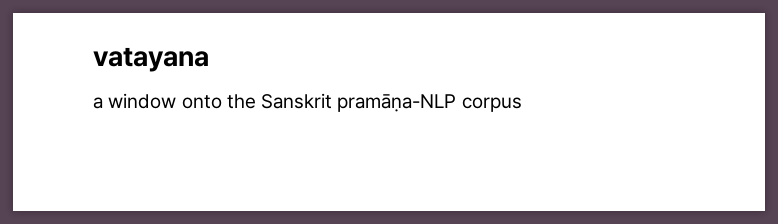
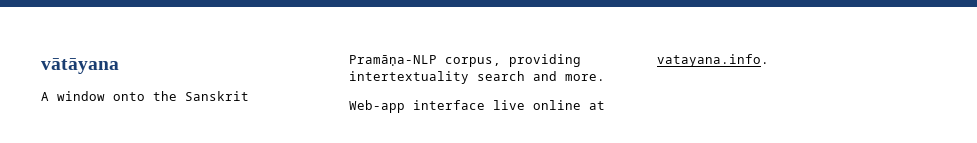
[93,47,209,72] [93,97,103,109] vatayana // a -> [41,58,119,74] [41,92,49,101] vātāyana // A
[337,94,522,112] pramāṇa-NLP corpus -> [349,54,581,67] [349,71,605,84] [349,100,605,113] [657,54,769,67] Pramāṇa-NLP corpus, providing intertextuality search and more. // Web-app interface live online at vatayana.info.

